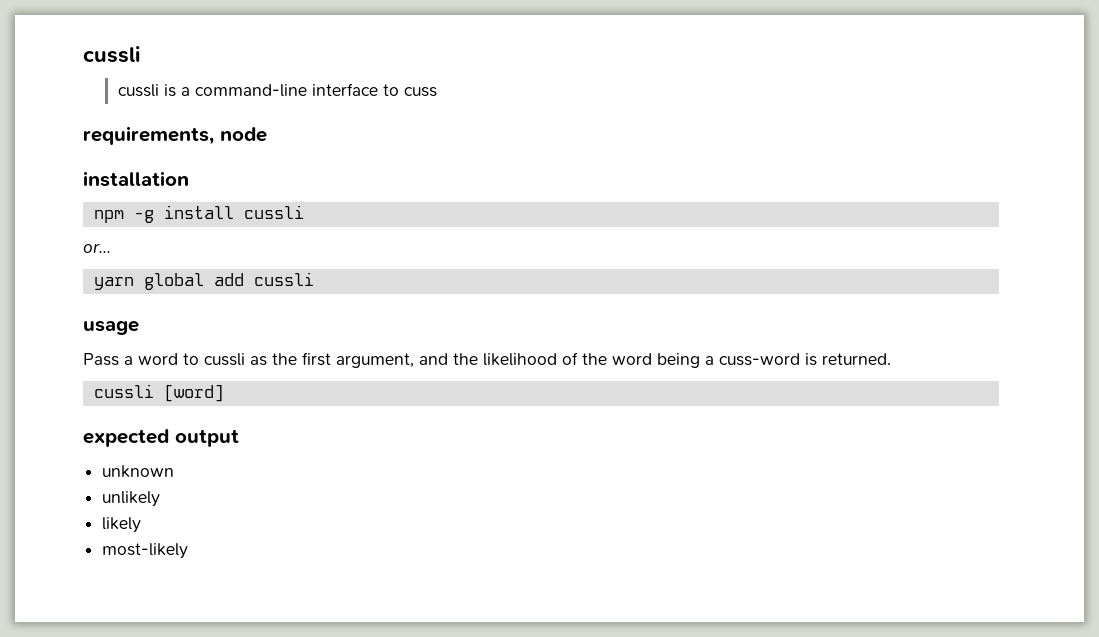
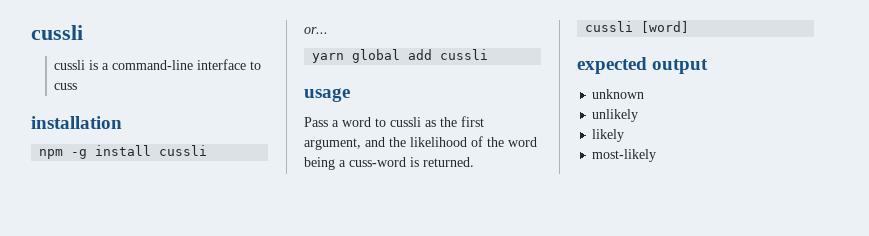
[83,126,267,145] // requirements, node -> (78, 86) none

